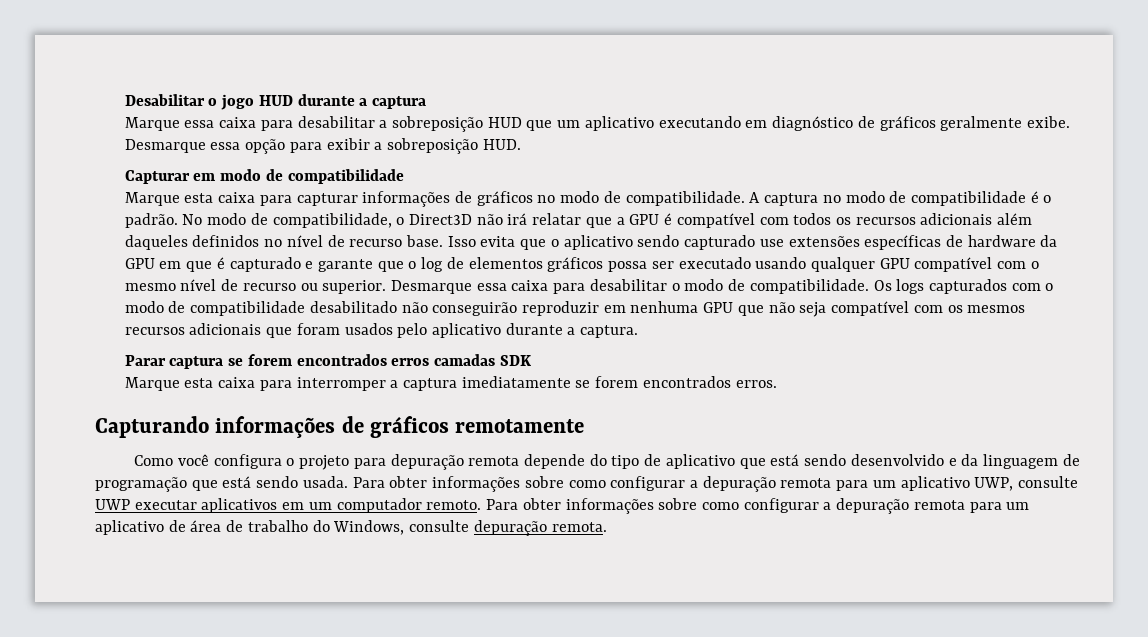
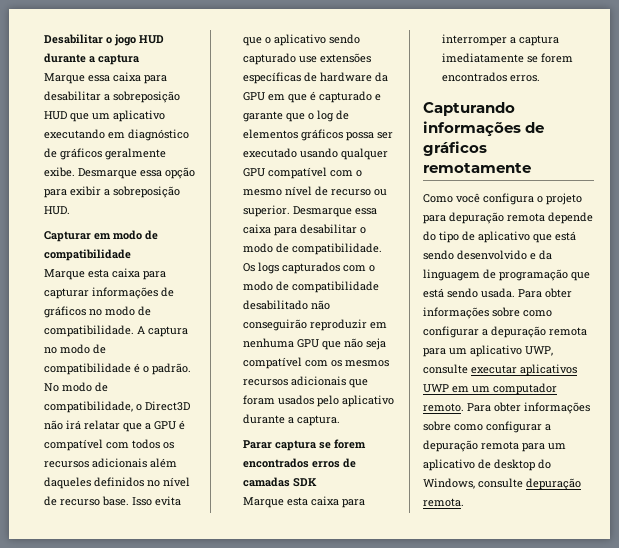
(430, 362) none -> [343,458,357,468] de
[95,499,130,510] UWP -> (468, 369) none
(278, 505) none -> [423,384,449,393] UWP
[190,520,308,532] área de trabalho -> [494,459,535,471] desktop

